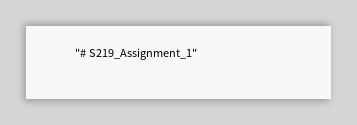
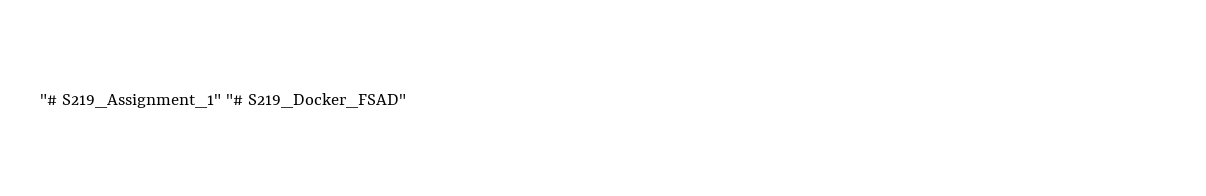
(197, 54) none -> [225,93,406,108] "# S219_Docker_FSAD"

